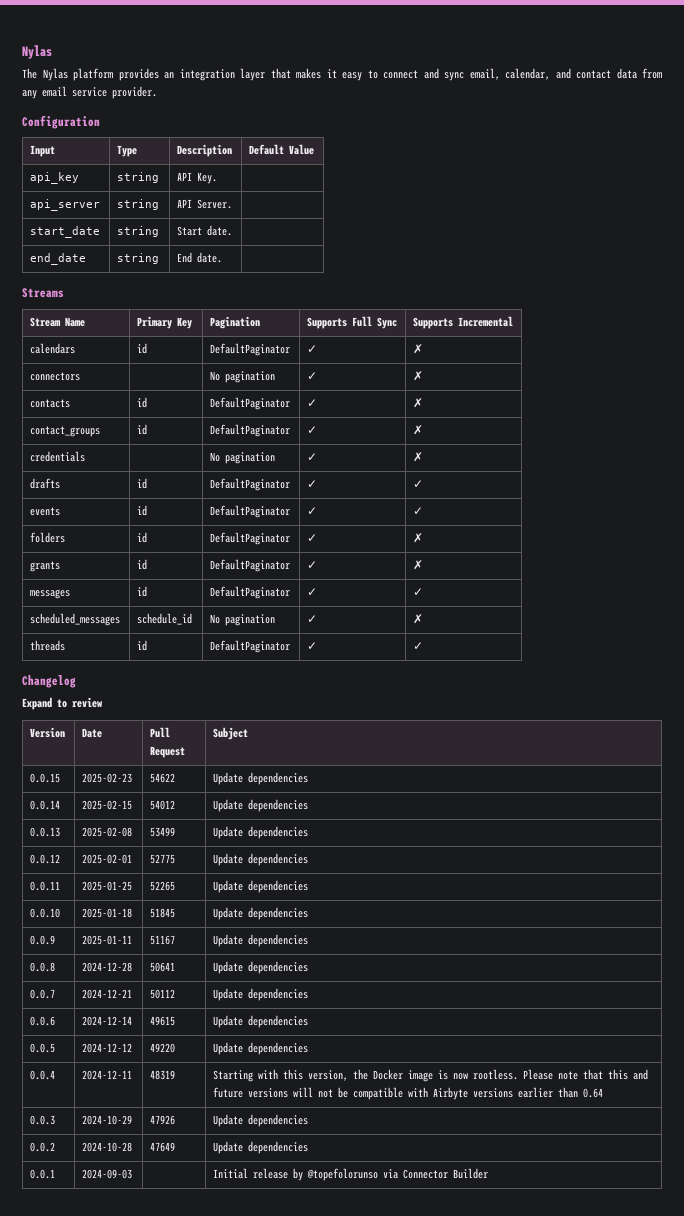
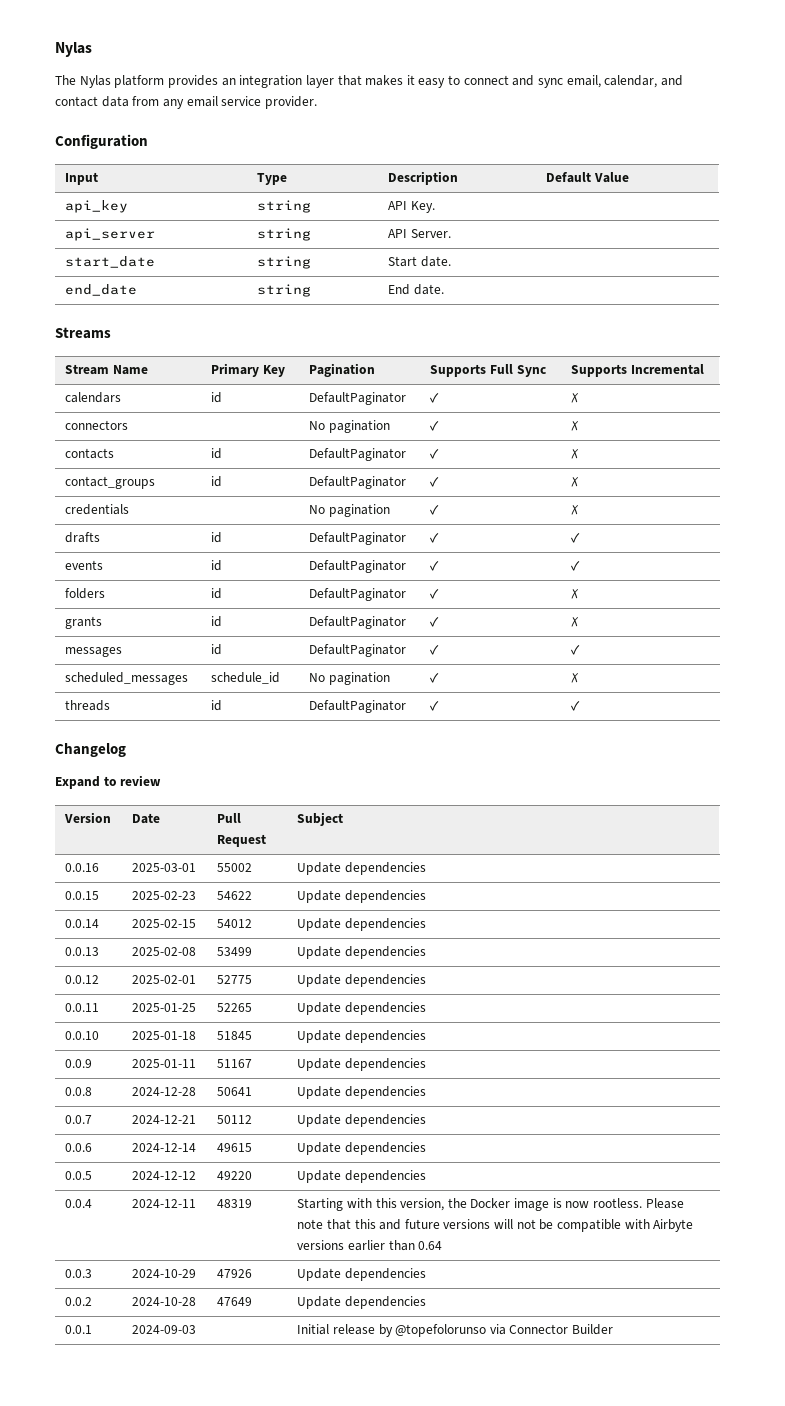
(249, 733) none -> [65,863,100,872] [132,863,197,872] [217,863,253,872] [297,862,426,875] // 0.0.16 | 2025-03-01 | 55002 | Update dependencies

